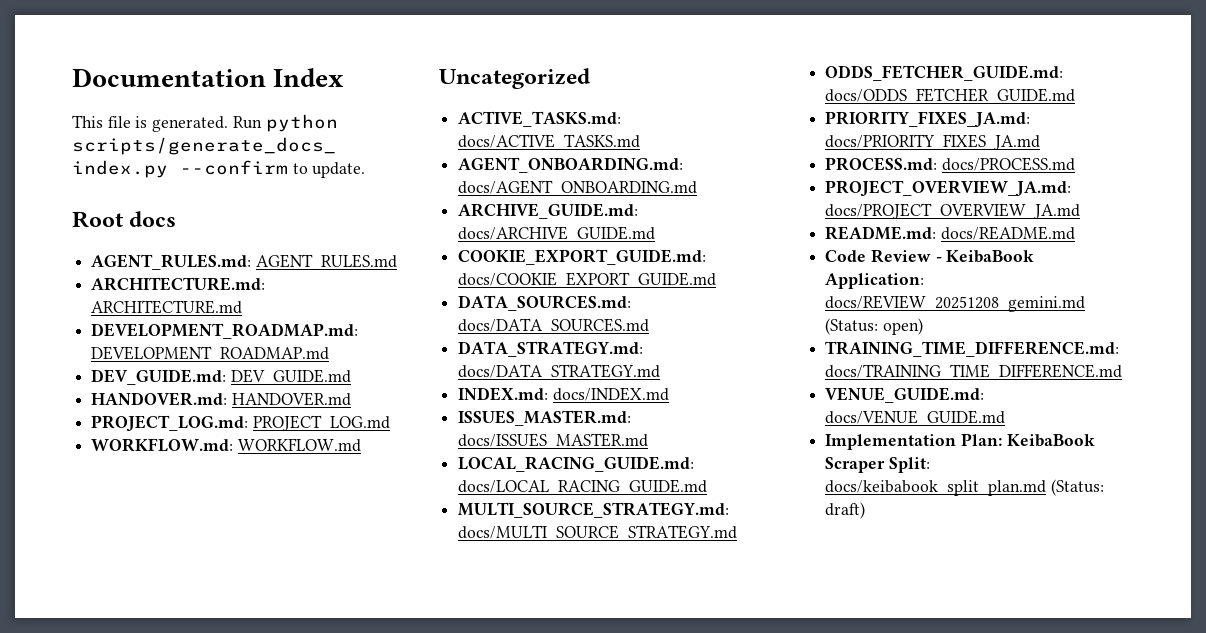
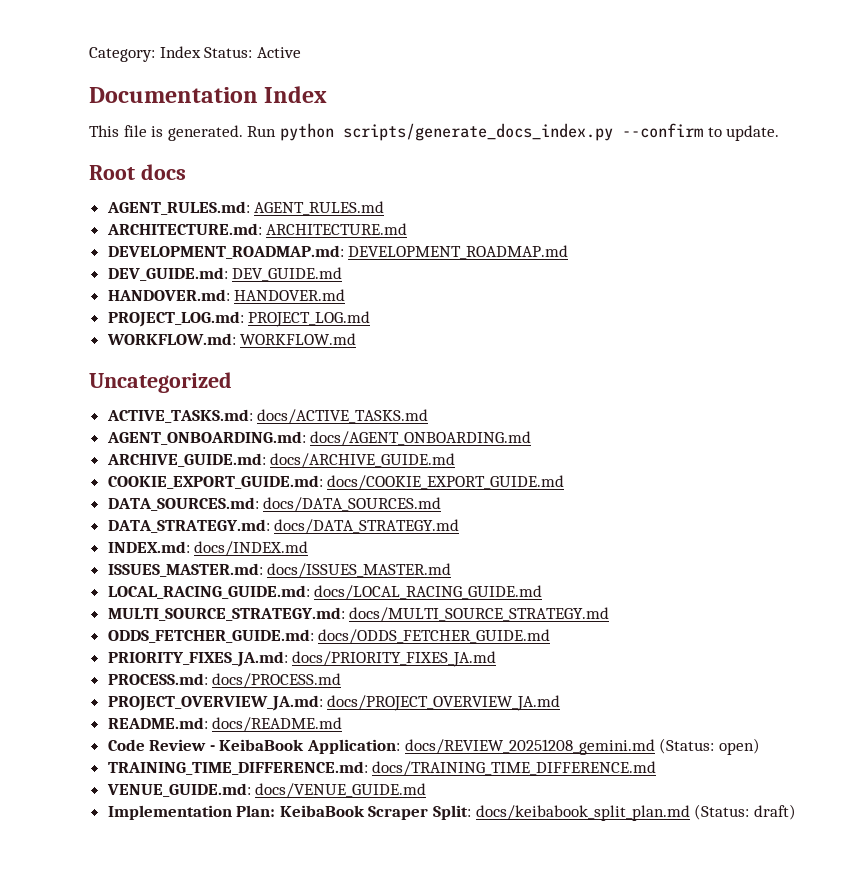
(72, 77) none -> [89,46,301,62] Category: Index Status: Active //

